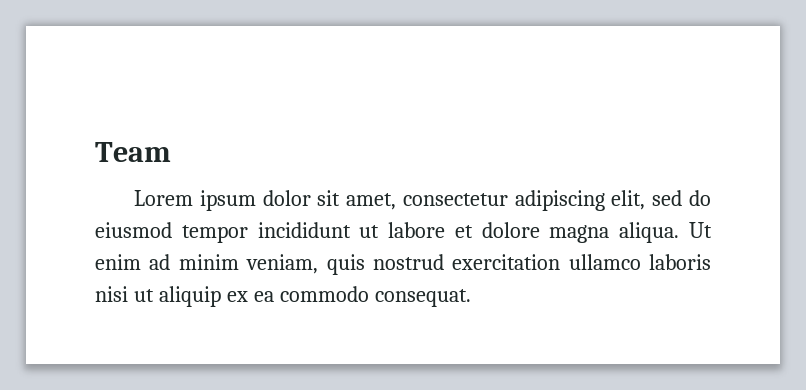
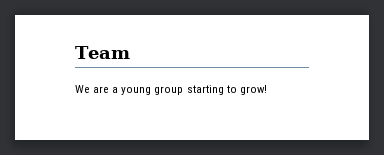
[133,190,711,211] [95,222,712,243] [95,254,711,275] [95,286,471,307] Lorem ipsum dolor sit amet, consectetur adipiscing elit, sed do eiusmod tempor incididunt ut labore et dolore magna aliqua. Ut enim ad minim veniam, quis nostrud exercitation ullamco laboris nisi ut aliquip ex ea commodo consequat. -> [75,85,267,95] We are a young group starting to grow!

